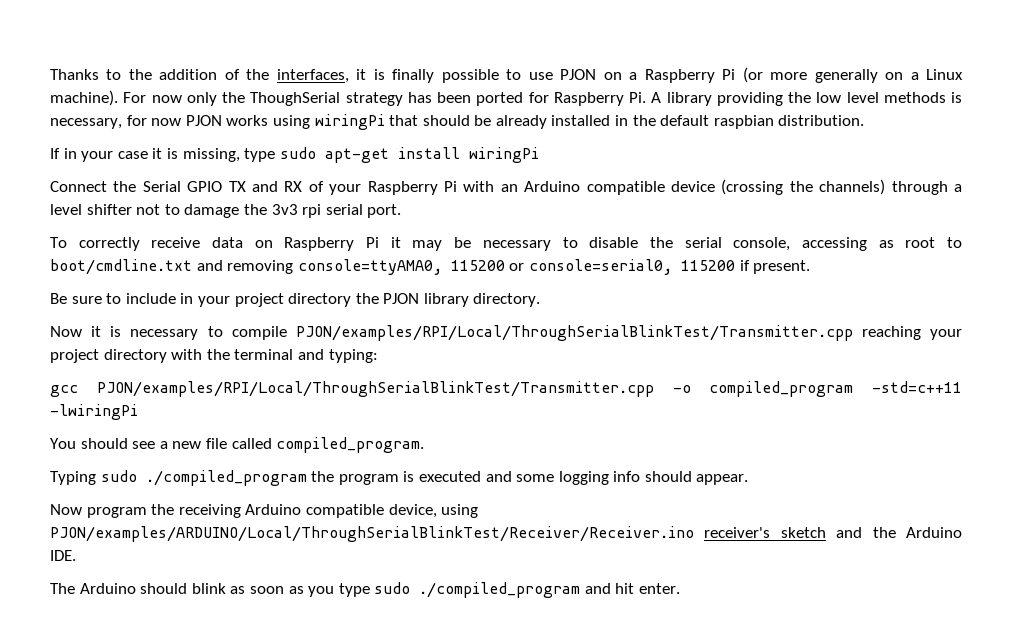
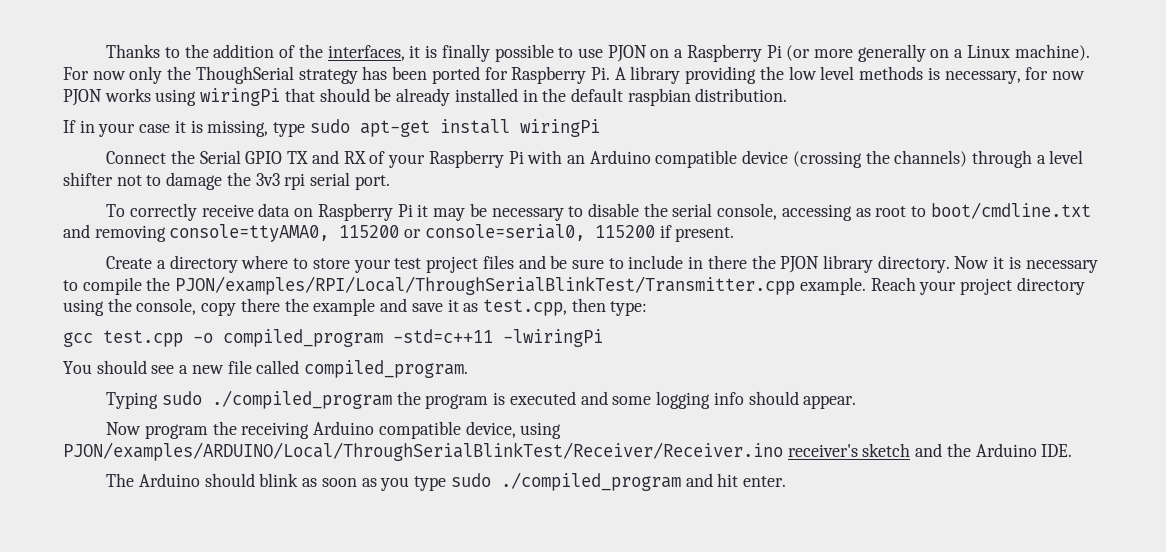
[50,293,67,304] Be -> [106,255,568,273] Create a directory where to store your test project files and be
[197,293,352,307] your project directory -> [707,255,747,269] there
(541, 300) // -> (950, 264) none
[295,325,962,341] [50,349,378,363] PJON/examples/RPI/Local/ThroughSerialBlinkTest/Transmitter.cpp reaching your project directory with the terminal and typing: -> [146,276,1085,295] [63,298,648,316] the PJON/examples/RPI/Local/ThroughSerialBlinkTest/Transmitter.cpp example. Reach your project directory using the console, copy there the example and save it as test.cpp, then type:
[96,381,654,397] PJON/examples/RPI/Local/ThroughSerialBlinkTest/Transmitter.cpp -> [103,330,183,347] test.cpp

